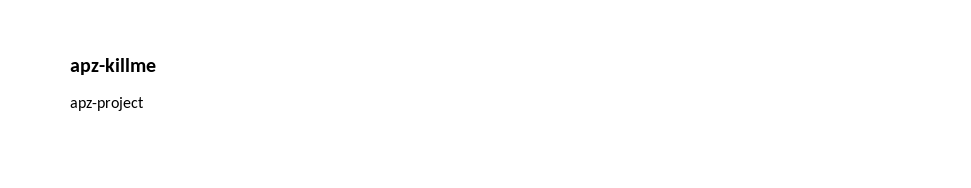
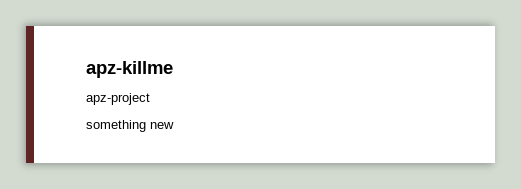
(144, 104) none -> [86,120,174,132] // something new

